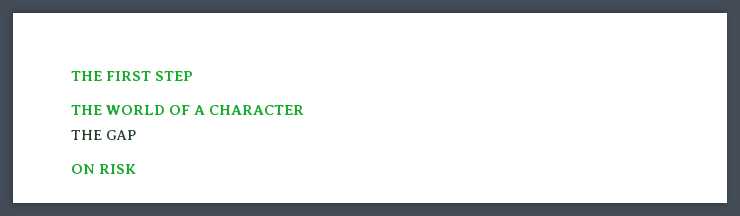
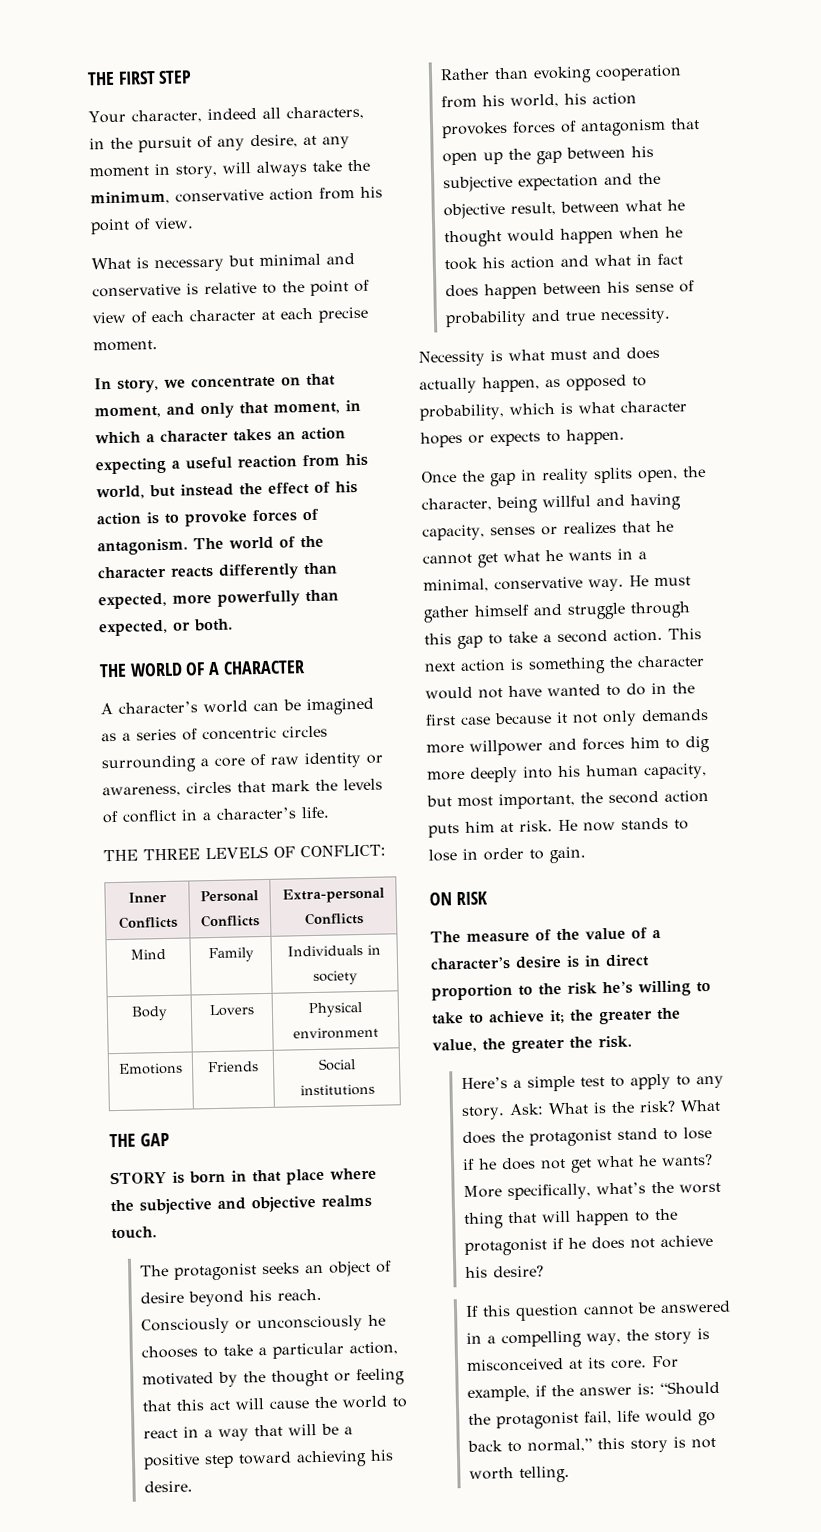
(194, 76) none -> [88,105,364,124] [89,134,350,153] [89,159,370,179] [90,186,383,206] [90,217,194,235] [91,253,355,273] [92,279,370,298] [92,306,368,324] [93,340,158,352] [94,373,336,393] [94,399,361,419] [95,427,346,444] [95,453,368,475] [96,481,358,500] [96,508,319,527] [97,535,324,556] [97,562,338,580] [98,589,339,610] [99,618,233,637] // Your character, indeed all characters, in the pursuit of any desire, at any moment in story, will always take the minimum, conservative action from his point of view. // What is necessary but minimal and conservative is relative to the point of view of each character at each precise moment. // In story, we concentrate on that moment, and only that moment, in which a character takes an action expecting a useful reaction from his world, but instead the effect of his action is to provoke forces of antagonism. The world of the character reacts differently than expected, more powerfully than expected, or both.
[71,130,136,140] [71,164,137,174] THE GAP // ON RISK -> [100,697,374,716] [101,725,328,742] [101,752,383,774] [102,778,383,798] [102,806,330,824] [103,844,386,862] [127,891,167,903] [117,915,178,929] [200,890,259,903] [200,914,260,928] [281,887,385,904] [303,911,364,926] [130,948,166,960] [207,947,254,963] [287,944,381,957] [312,970,358,986] [131,1005,168,1021] [209,1004,255,1017] [308,1002,363,1018] [293,1026,379,1040] [118,1062,183,1075] [207,1061,259,1073] [317,1058,356,1071] [299,1083,375,1097] [109,1132,170,1148] [110,1167,377,1185] [110,1194,372,1215] [111,1226,157,1240] [139,1260,392,1281] [139,1288,322,1307] [140,1314,386,1335] [140,1341,398,1359] [141,1368,405,1388] [141,1395,407,1412] [142,1423,353,1442] [142,1449,394,1470] [143,1480,193,1493] [439,64,682,84] [440,92,637,109] [440,118,700,139] [441,145,654,166] [442,172,661,193] [442,199,685,220] [443,226,683,248] [443,253,683,271] [444,280,695,300] [444,307,671,328] [418,346,660,367] [419,374,647,394] [419,400,687,421] [420,428,625,448] [421,465,706,487] [421,493,681,514] [422,520,674,541] [422,548,647,568] [423,575,691,593] [423,601,691,623] [424,628,702,650] [424,655,705,675] [425,682,695,700] [425,708,709,727] [426,735,710,756] [427,763,707,783] [426,789,709,810] [428,817,689,838] [428,846,586,864] [429,891,488,906] [430,927,661,943] [430,954,650,971] [431,980,711,1001] [431,1007,681,1025] [432,1035,632,1054] [460,1073,724,1092] [460,1099,721,1121] [461,1126,712,1147] [461,1153,713,1173] [462,1181,721,1201] [463,1208,678,1230] [463,1234,713,1257] [464,1265,544,1279] [464,1300,731,1321] [465,1328,710,1349] [466,1355,679,1372] [466,1380,720,1402] [467,1409,716,1430] [466,1436,716,1453] [468,1465,570,1483] A character’s world can be imagined as a series of concentric circles surrounding a core of raw identity or awareness, circles that mark the levels of conflict in a character’s life. // THE THREE LEVELS OF CONFLICT: // Inner Conflicts | Personal Conflicts | Extra-personal Conflicts // Mind | Family | Individuals in society // Body | Lovers | Physical environment // Emotions | Friends | Social institutions // THE GAP // STORY is born in that place where the subjective and objective realms touch. // The protagonist seeks an object of desire beyond his reach. Consciously or unconsciously he chooses to take a particular action, motivated by the thought or feeling that this act will cause the world to react in a way that will be a positive step toward achieving his desire. // Rather than evoking cooperation from his world, his action provokes forces of antagonism that open up the gap between his subjective expectation and the objective result, between what he thought would happen when he took his action and what in fact does happen between his sense of probability and true necessity. // Necessity is what must and does actually happen, as opposed to probability, which is what character hopes or expects to happen. // Once the gap in reality splits open, the character, being willful and having capacity, senses or realizes that he cannot get what he wants in a minimal, conservative way. He must gather himself and struggle through this gap to take a second action. This next action is something the character would not have wanted to do in the first case because it not only demands more willpower and forces him to dig more deeply into his human capacity, but most important, the second action puts him at risk. He now stands to lose in order to gain. // ON RISK // The measure of the value of a character’s desire is in direct proportion to the risk he’s willing to take to achieve it; the greater the value, the greater the risk. // Here’s a simple test to apply to any story. Ask: What is the risk? What does the protagonist stand to lose if he does not get what he wants? More specifically, what’s the worst thing that will happen to the protagonist if he does not achieve his desire? // If this question cannot be answered in a compelling way, the story is misconceived at its core. For example, if the answer is: “Should the protagonist fail, life would go back to normal,” this story is not worth telling.

